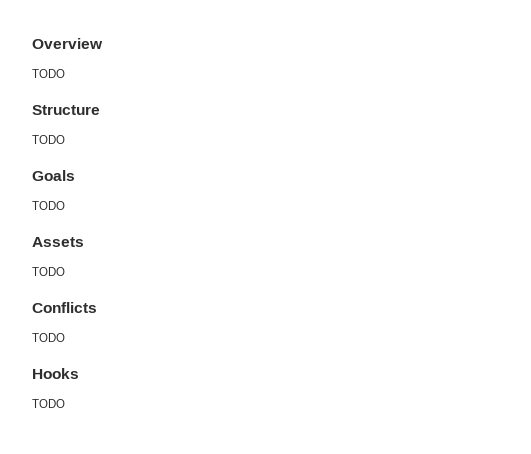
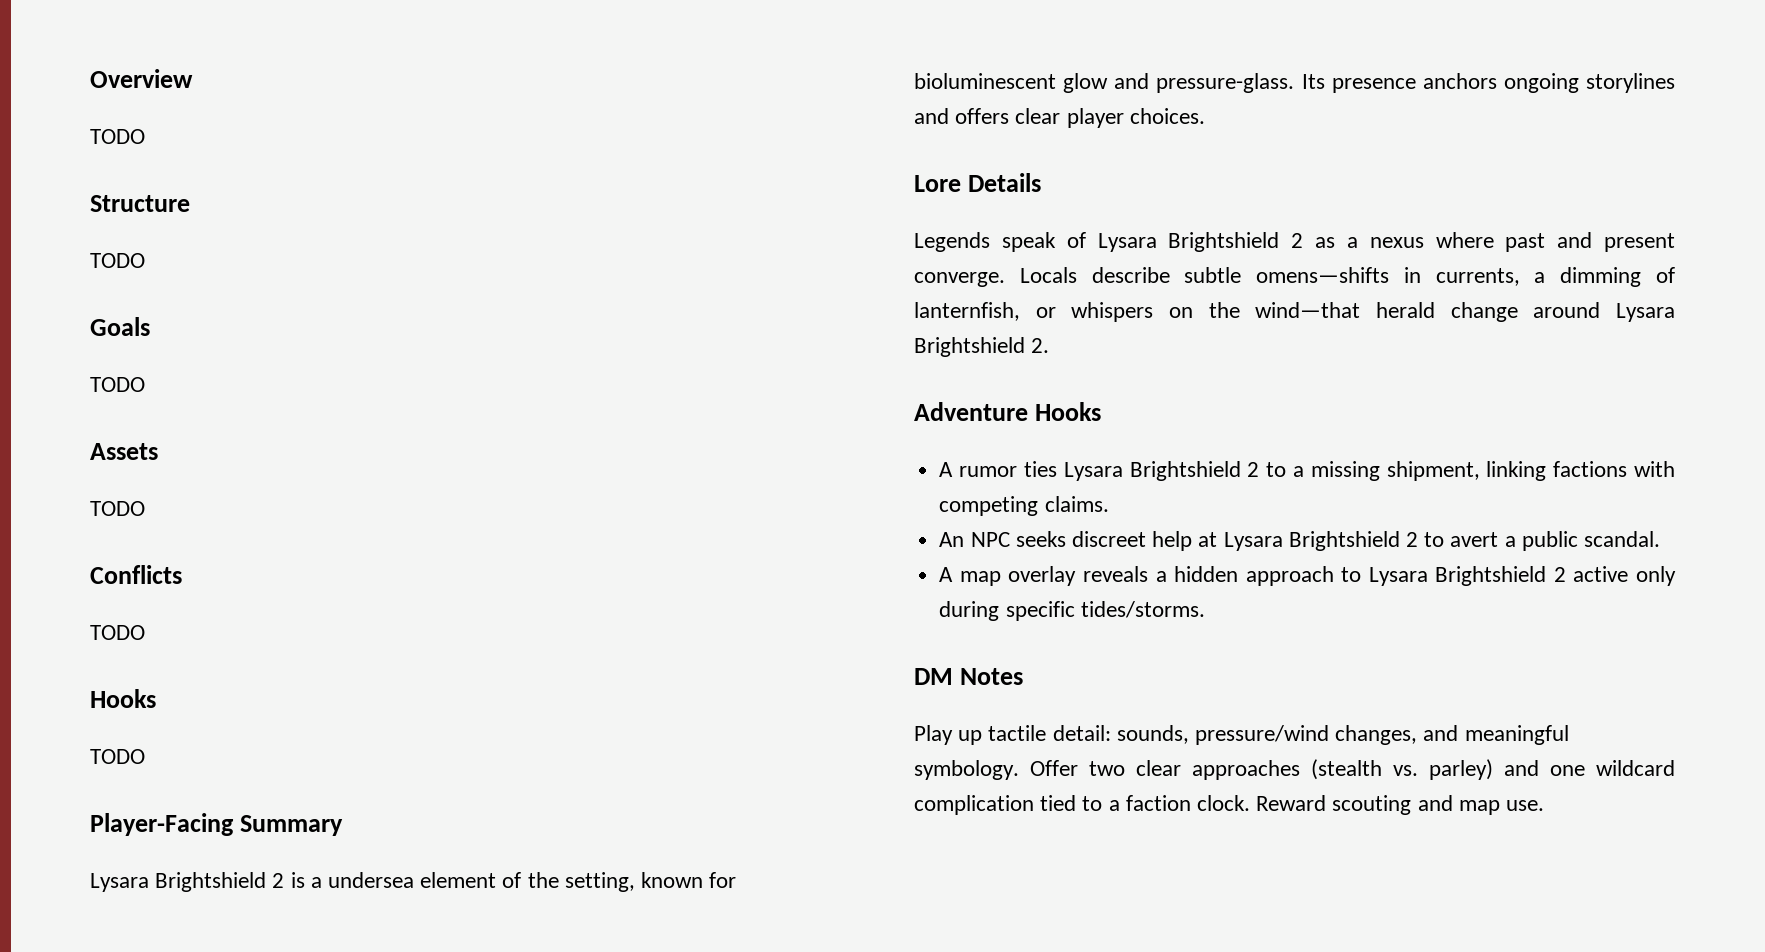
(65, 403) none -> [90,813,343,836] [90,872,737,892] [914,73,1675,93] [914,108,1205,128] [914,173,1041,192] [914,232,1675,252] [914,267,1675,287] [914,302,1675,322] [914,337,1050,357] [914,402,1101,421] [939,461,1675,481] [939,496,1109,516] [939,531,1661,551] [939,566,1676,586] [939,601,1205,621] [914,668,1023,685] [914,725,1569,745] [914,759,1675,780] [914,795,1545,815] // Player-Facing Summary // Lysara Brightshield 2 is a undersea element of the setting, known for bioluminescent glow and pressure-glass. Its presence anchors ongoing storylines and offers clear player choices. // Lore Details // Legends speak of Lysara Brightshield 2 as a nexus where past and present converge. Locals describe subtle omens—shifts in currents, a dimming of lanternfish, or whispers on the wind—that herald change around Lysara Brightshield 2. // Adventure Hooks // A rumor ties Lysara Brightshield 2 to a missing shipment, linking factions with competing claims. // An NPC seeks discreet help at Lysara Brightshield 2 to avert a public scandal. // A map overlay reveals a hidden approach to Lysara Brightshield 2 active only during specific tides/storms. // DM Notes // Play up tactile detail: sounds, pressure/wind changes, and meaningful symbology. Offer two clear approaches (stealth vs. parley) and one wildcard complication tied to a faction clock. Reward scouting and map use.

